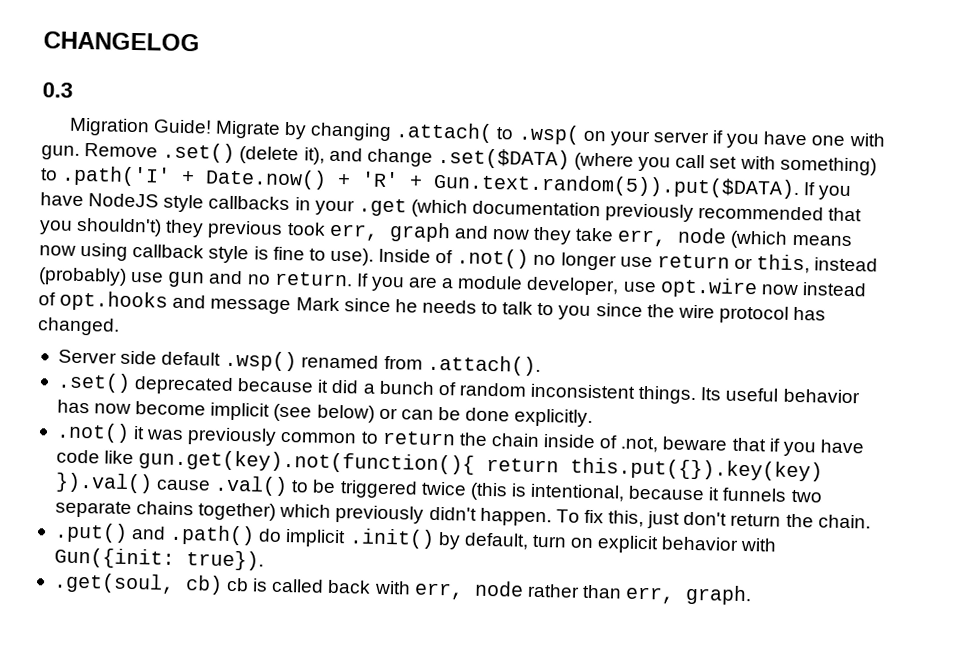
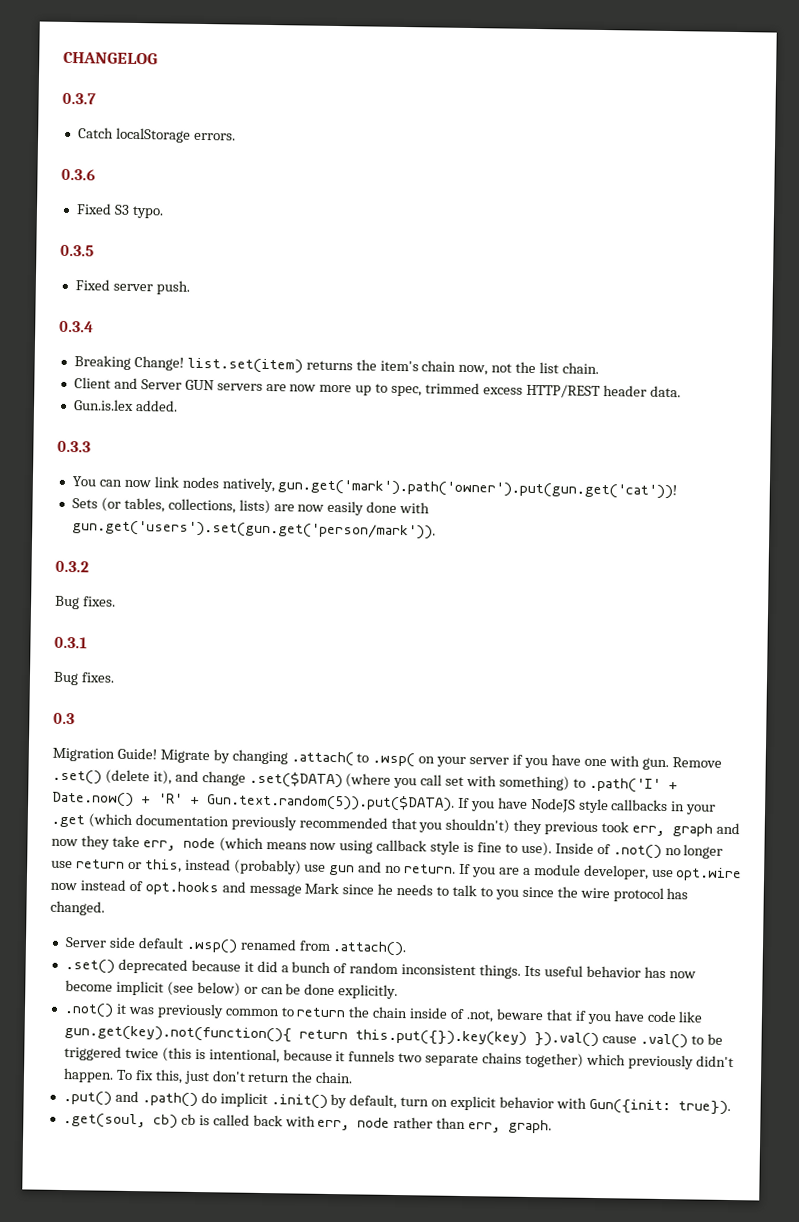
(200, 41) none -> [62,92,96,105] [77,127,236,143] [61,168,96,181] [75,203,164,219] [60,244,94,257] [74,279,190,295] [59,320,94,333] [73,355,600,376] [73,377,681,398] [72,399,178,412] [57,440,91,453] [71,476,678,500] [71,497,431,516] [71,520,436,540] [55,560,89,573] [54,595,116,610] [54,636,87,649] [53,671,115,686] // 0.3.7 // Catch localStorage errors. // 0.3.6 // Fixed S3 typo. // 0.3.5 // Fixed server push. // 0.3.4 // Breaking Change! list.set(item) returns the item's chain now, not the list chain. // Client and Server GUN servers are now more up to spec, trimmed excess HTTP/REST header data. // Gun.is.lex added. // 0.3.3 // You can now link nodes natively, gun.get('mark').path('owner').put(gun.get('cat'))! // Sets (or tables, collections, lists) are now easily done with gun.get('users').set(gun.get('person/mark')). // 0.3.2 // Bug fixes. // 0.3.1 // Bug fixes.

